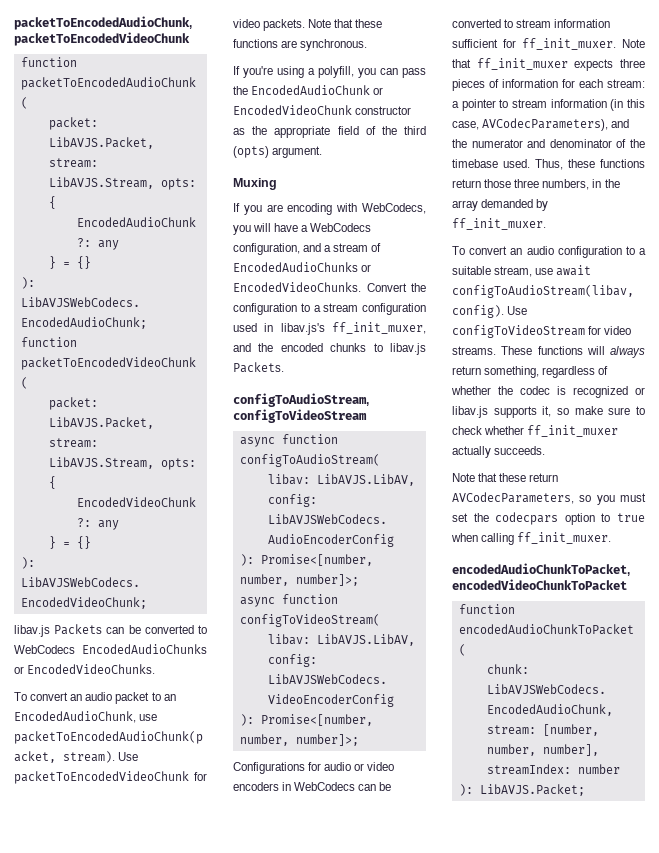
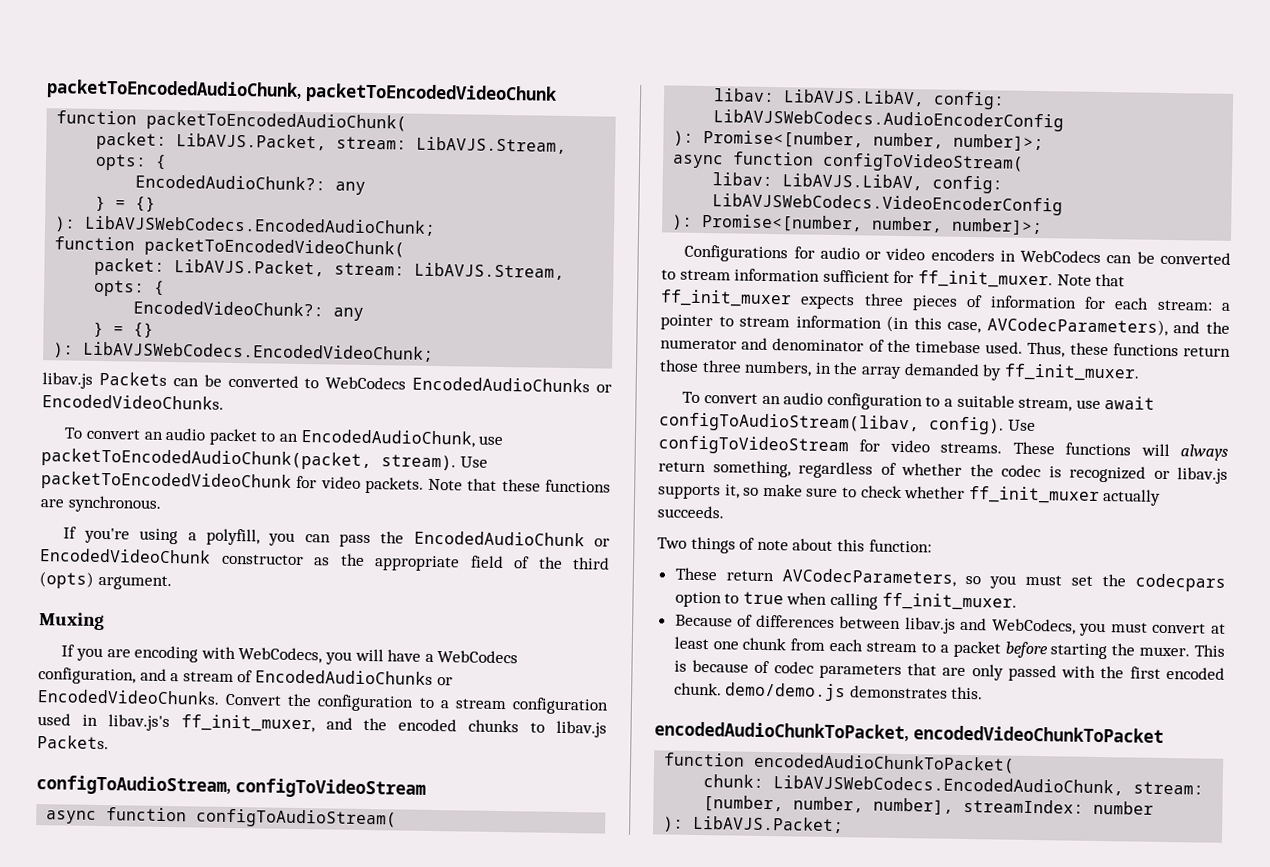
[452,473,527,482] Note that these -> [657,536,932,554] [674,567,717,581] Two things of note about this function: // These
(612, 538) none -> [674,614,1226,637] [673,636,1225,660] [673,659,1225,682] [673,682,984,702] // Because of differences between libav.js and WebCodecs, you must convert at least one chunk from each stream to a packet before starting the muxer. This is because of codec parameters that are only passed with the first encoded chunk. demo/demo.js demonstrates this.

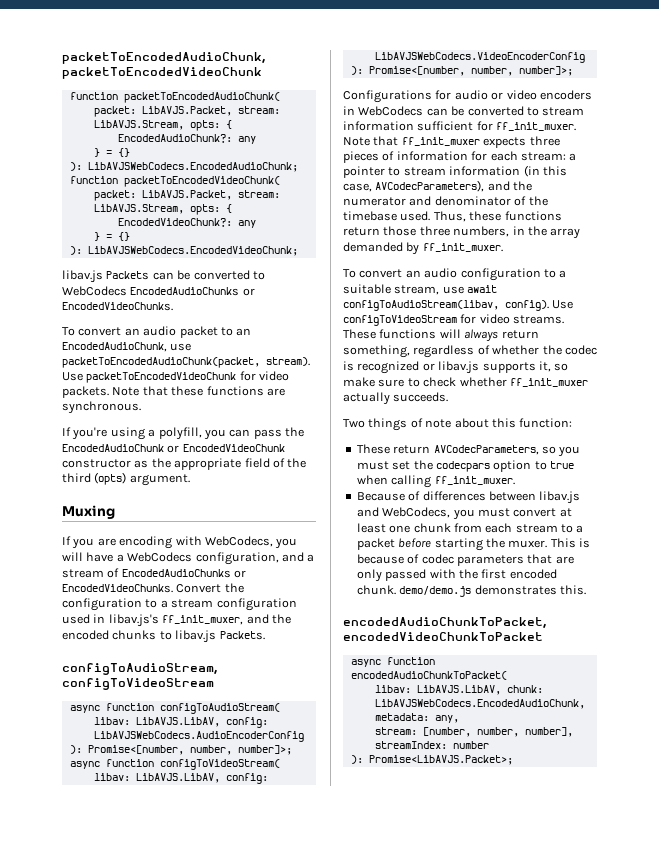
(1164, 734) none -> [350,659,381,667] async
[703,774,1125,796] chunk: LibAVJSWebCodecs.EncodedAudioChunk, -> [374,685,543,695] [374,699,585,709] [374,713,459,723] libav: LibAVJS.LibAV, chunk: LibAVJSWebCodecs.EncodedAudioChunk, metadata: any, //
[693,815,845,834] LibAVJS.Packet; -> [368,755,513,765] Promise<LibAVJS.Packet>;

